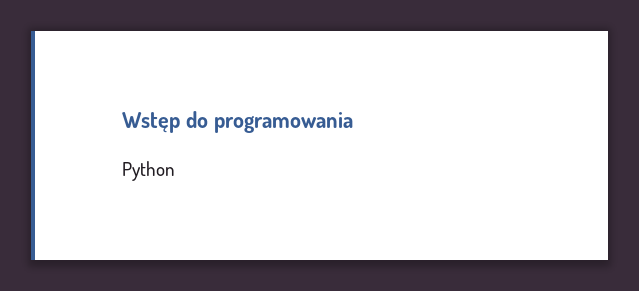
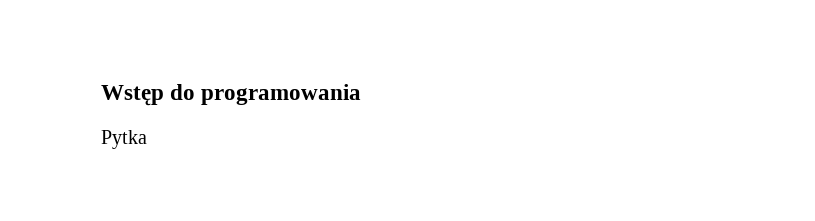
[122,161,175,181] Python -> [101,130,147,149] Pytka

